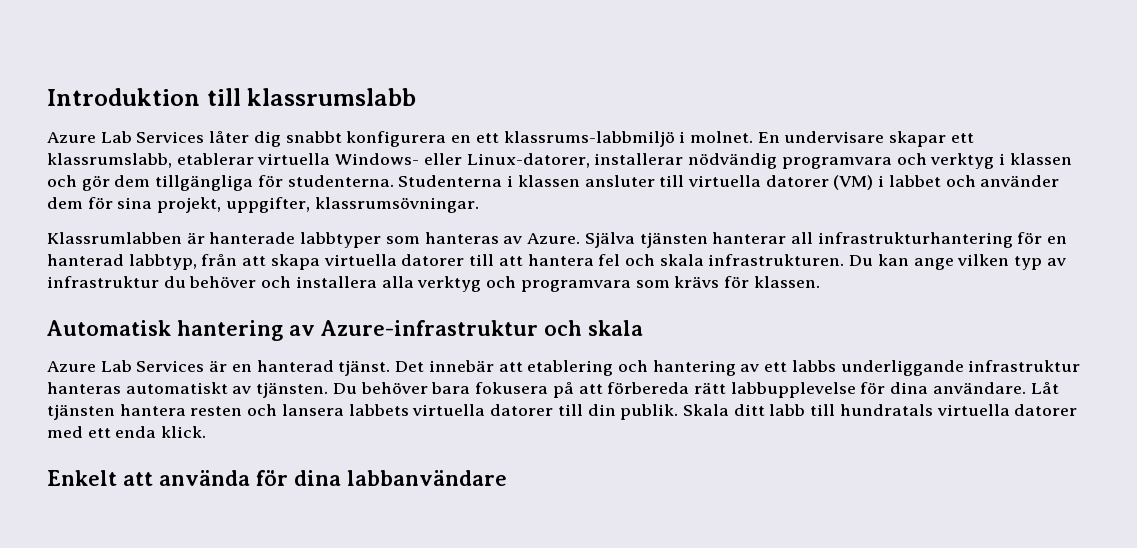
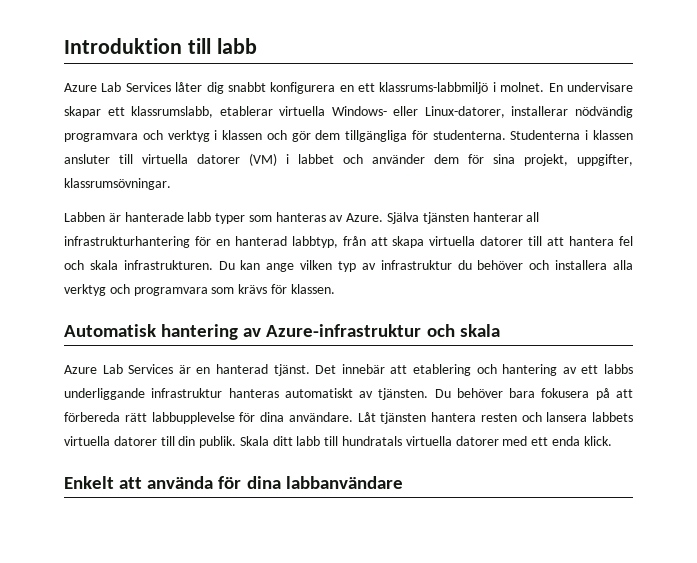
[247,88,417,106] klassrumslabb -> [216,38,257,54] labb
[47,232,182,244] Klassrumlabben -> [64,212,105,222] Labben
[300,232,382,248] labbtyper -> [187,212,246,224] labb typer

